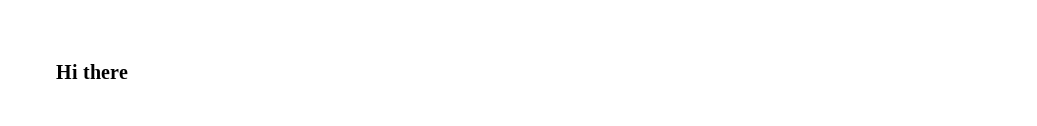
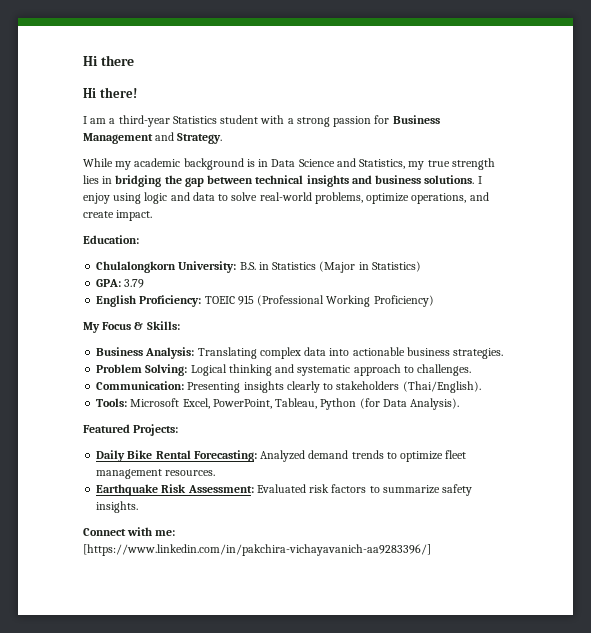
(129, 71) none -> [83,87,137,98] [83,115,440,127] [83,132,223,144] [83,158,495,170] [83,175,482,187] [83,192,489,204] [83,210,153,221] [83,235,139,244] [96,261,421,273] [96,279,145,288] [96,295,434,307] [83,321,180,333] [96,347,504,359] [96,364,472,376] [96,381,481,393] [96,398,460,410] [83,424,179,436] [96,450,467,462] [96,469,216,479] [96,484,473,496] [96,501,139,513] [83,527,176,536] [83,544,431,556] // Hi there! // I am a third-year Statistics student with a strong passion for Business Management and Strategy. // While my academic background is in Data Science and Statistics, my true strength lies in bridging the gap between technical insights and business solutions. I enjoy using logic and data to solve real-world problems, optimize operations, and create impact. // Education: // Chulalongkorn University: B.S. in Statistics (Major in Statistics) // GPA: 3.79 // English Proficiency: TOEIC 915 (Professional Working Proficiency) // My Focus & Skills: // Business Analysis: Translating complex data into actionable business strategies. // Problem Solving: Logical thinking and systematic approach to challenges. // Communication: Presenting insights clearly to stakeholders (Thai/English). // Tools: Microsoft Excel, PowerPoint, Tableau, Python (for Data Analysis). // Featured Projects: // Daily Bike Rental Forecasting: Analyzed demand trends to optimize fleet management resources. // Earthquake Risk Assessment: Evaluated risk factors to summarize safety insights. // Connect with me: [https://www.linkedin.com/in/pakchira-vichayavanich-aa9283396/]

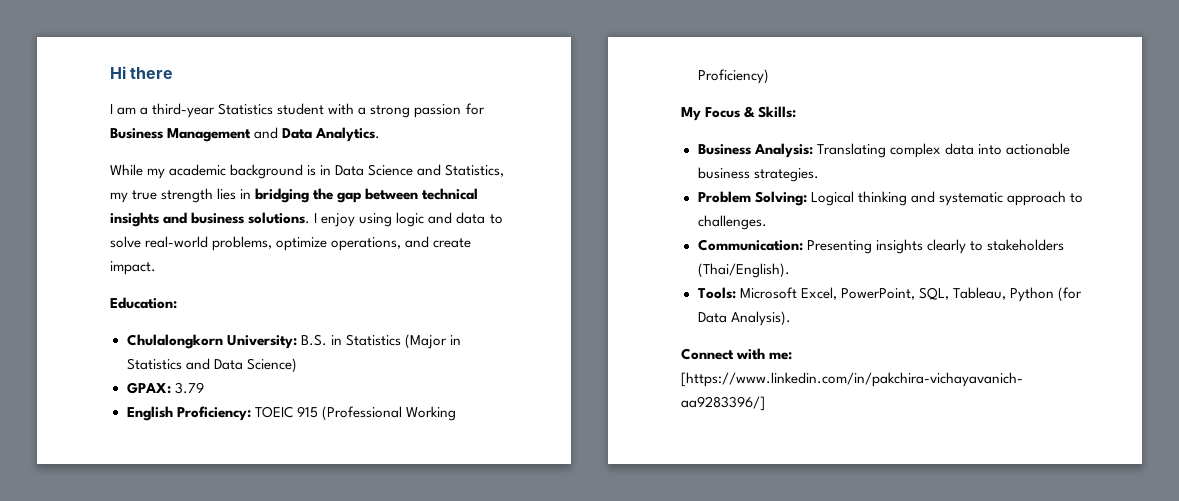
[83,87,137,98] // Hi there! -> (174, 73) none
[177,133,223,144] Strategy. -> [282,127,381,142] Data Analytics.
[371,261,421,272] [96,279,122,287] Statistics) // GPA: -> [126,358,297,373] [126,382,171,394] Statistics and Data Science) // GPAX:
(272, 404) none -> [918,287,949,300] SQL,
[83,424,179,436] [96,450,467,462] [96,469,216,479] [96,484,473,496] [96,501,139,513] // Featured Projects: // Daily Bike Rental Forecasting: Analyzed demand trends to optimize fleet management resources. // Earthquake Risk Assessment: Evaluated risk factors to summarize safety insights. -> (791, 318) none

